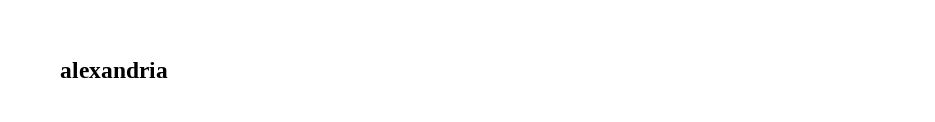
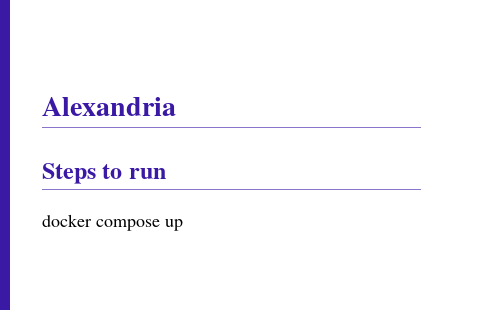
[60,62,168,78] alexandria -> [42,97,176,116] [42,163,166,184] [42,214,183,231] Alexandria // Steps to run // docker compose up

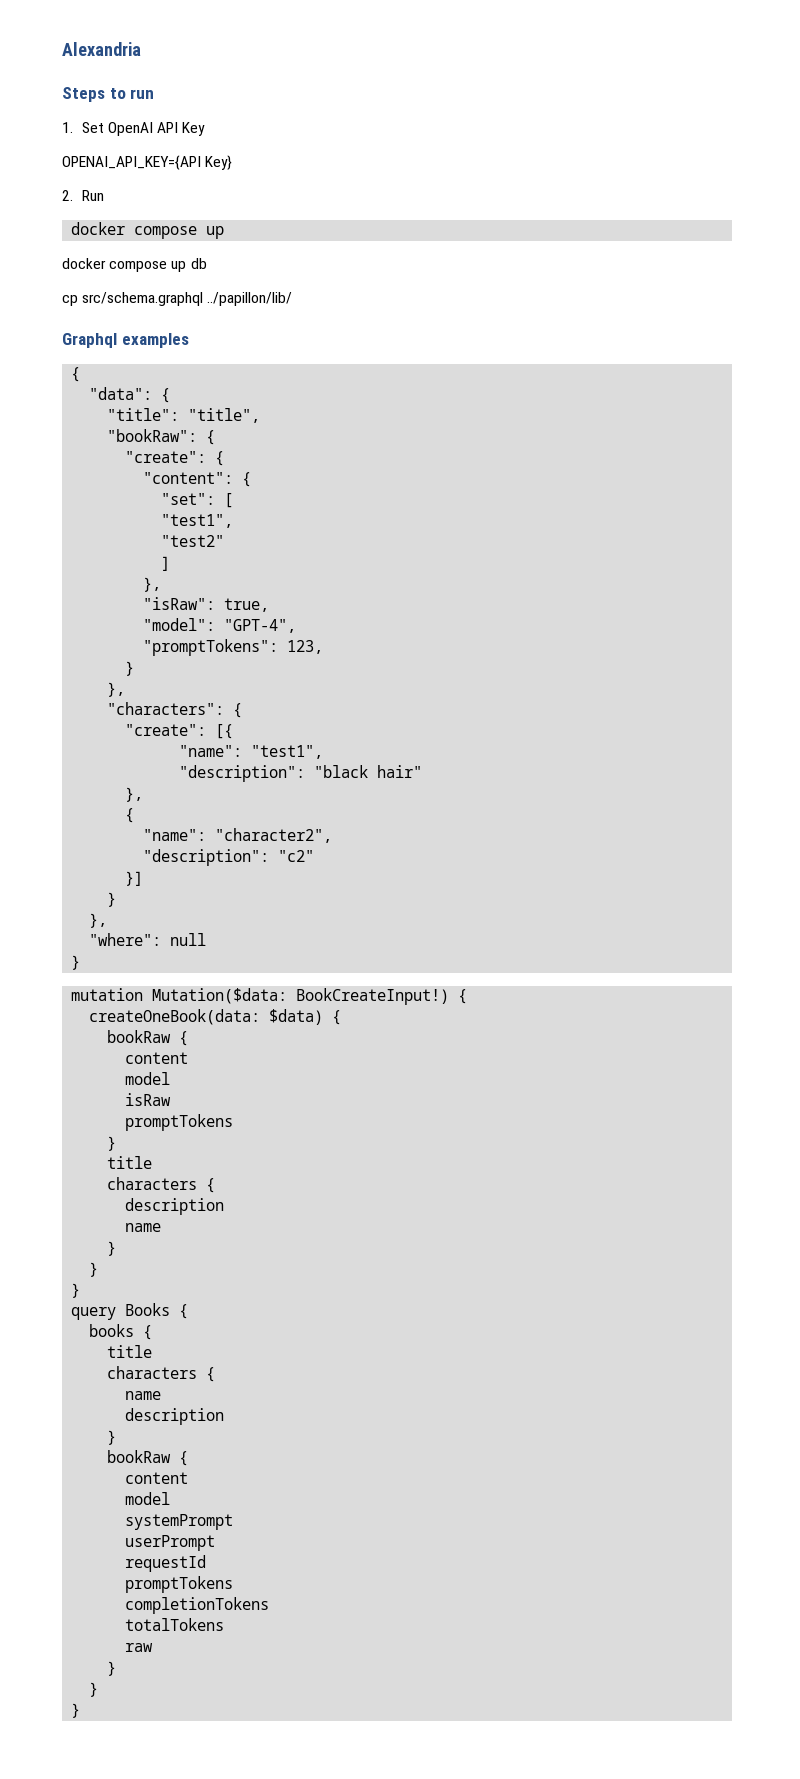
[42,214,183,231] docker compose up -> [62,122,206,136] [62,155,233,170] [62,190,104,201] [71,222,225,239] [62,258,207,272] [62,292,293,306] [62,333,189,348] [71,367,81,382] [89,387,171,403] [107,408,261,423] [107,429,216,445] [125,451,225,466] [143,472,252,487] [161,493,234,508] [161,514,234,528] [161,535,225,547] [161,556,171,571] [143,577,162,592] [143,597,270,612] [143,618,297,633] [143,639,324,656] [125,661,135,676] [107,682,126,697] [107,702,243,718] [125,724,234,739] [179,745,324,759] [179,765,423,782] [125,787,144,802] [125,808,135,823] [143,828,333,843] [143,849,315,866] [125,871,144,886] [107,892,117,907] [89,913,108,928] [89,933,207,946] [71,955,81,970] [71,988,468,1005] [89,1009,342,1025] [107,1030,189,1046] [125,1052,189,1064] [125,1072,171,1085] [125,1093,172,1106] [125,1114,234,1131] [107,1136,117,1151] [107,1156,153,1169] [107,1177,216,1193] [125,1198,225,1215] [125,1223,162,1232] [107,1241,117,1256] [89,1262,99,1277] [71,1283,81,1298] [71,1303,189,1320] [89,1324,153,1340] [107,1345,153,1358] [107,1366,216,1382] [125,1391,162,1400] [125,1408,225,1425] [107,1430,117,1445] [107,1450,189,1466] [125,1472,189,1484] [125,1492,171,1505] [125,1514,234,1530] [125,1535,216,1551] [125,1555,207,1572] [125,1576,234,1593] [125,1597,270,1614] [125,1618,225,1631] [125,1643,154,1652] [107,1661,117,1676] [89,1682,99,1697] [71,1703,81,1718] 1. Set OpenAI API Key // OPENAI_API_KEY={API Key} // 2. Run // docker compose up // docker compose up db // cp src/schema.graphql ../papillon/lib/ // Graphql examples // { // "data": { // "title": "title", // "bookRaw": { // "create": { // "content": { // "set": [ // "test1", // "test2" // ] // }, // "isRaw": true, // "model": "GPT-4", // "promptTokens": 123, // } // }, // "characters": { // "create": [{ // "name": "test1", // "description": "black hair" // }, // { // "name": "character2", // "description": "c2" // }] // } // }, // "where": null // } // mutation Mutation($data: BookCreateInput!) { // createOneBook(data: $data) { // bookRaw { // content // model // isRaw // promptTokens // } // title // characters { // description // name // } // } // } // query Books { // books { // title // characters { // name // description // } // bookRaw { // content // model // systemPrompt // userPrompt // requestId // promptTokens // completionTokens // totalTokens // raw // } // } // }

